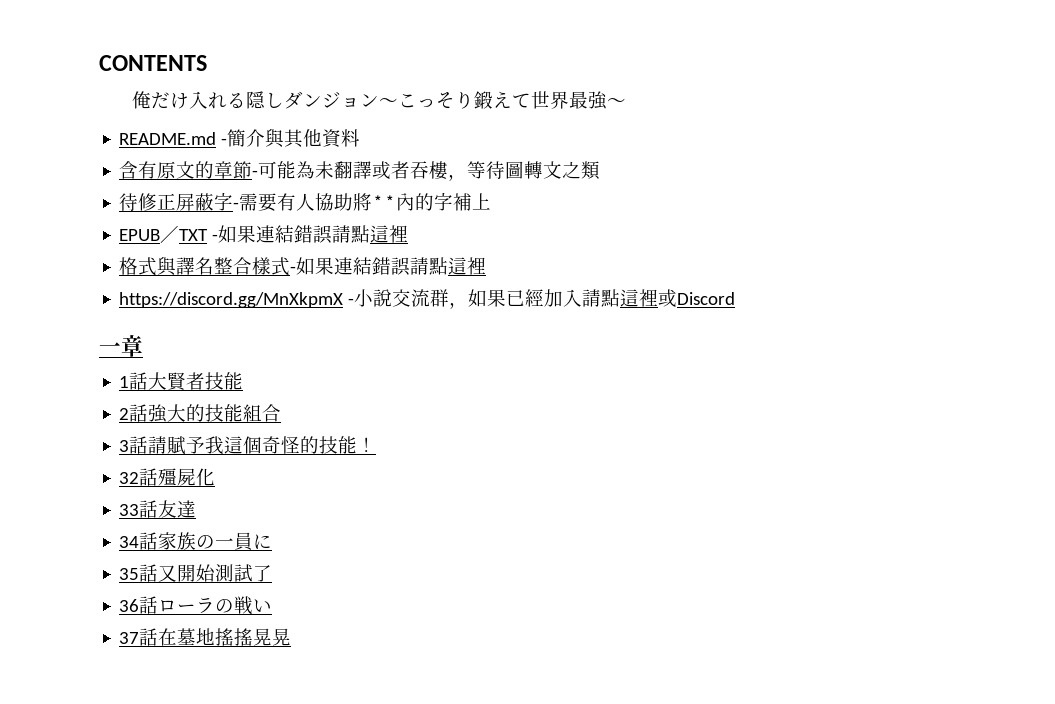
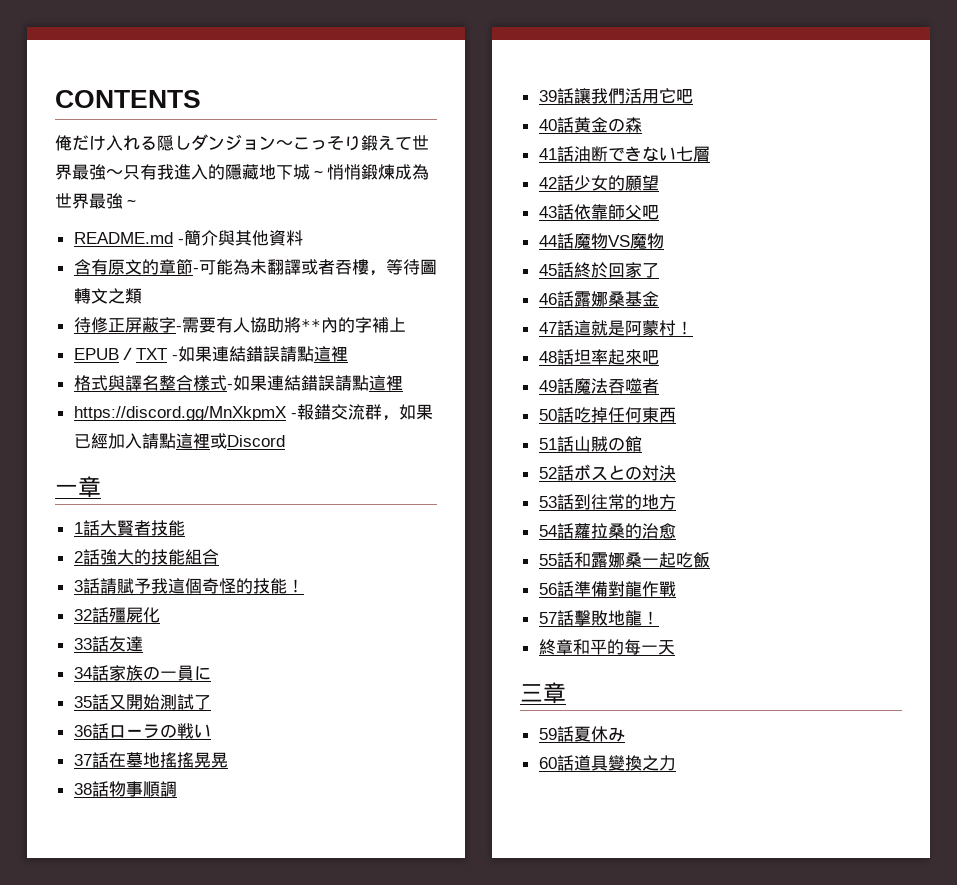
(626, 102) none -> [123,164,429,180] [55,193,140,209] 只有我進入的隱藏地下城～悄悄鍛煉成為世界最強～
[354,289,393,307] 小說 -> [296,404,331,420] 報錯
(292, 637) none -> [73,781,177,797] [538,88,693,104] [538,117,642,133] [538,146,710,162] [538,175,659,191] [538,204,659,220] [538,233,664,249] [538,262,659,278] [538,291,659,307] [538,319,693,336] [538,349,659,365] [538,378,659,394] [538,407,676,423] [538,436,642,452] [538,464,676,481] [538,494,676,510] [538,523,676,539] [538,552,710,568] [538,581,676,597] [538,610,659,626] [538,639,675,655] [520,682,566,704] [538,726,625,742] [538,755,676,771] // 38話物事順調 // 39話讓我們活用它吧 // 40話黄金の森 // 41話油断できない七層 // 42話少女的願望 // 43話依靠師父吧 // 44話魔物VS魔物 // 45話終於回家了 // 46話露娜桑基金 // 47話這就是阿蒙村！ // 48話坦率起來吧 // 49話魔法吞噬者 // 50話吃掉任何東西 // 51話山賊の館 // 52話ボスとの対決 // 53話到往常的地方 // 54話蘿拉桑的治愈 // 55話和露娜桑一起吃飯 // 56話準備對龍作戰 // 57話擊敗地龍！ // 終章和平的每一天 // 三章 // 59話夏休み // 60話道具變換之力

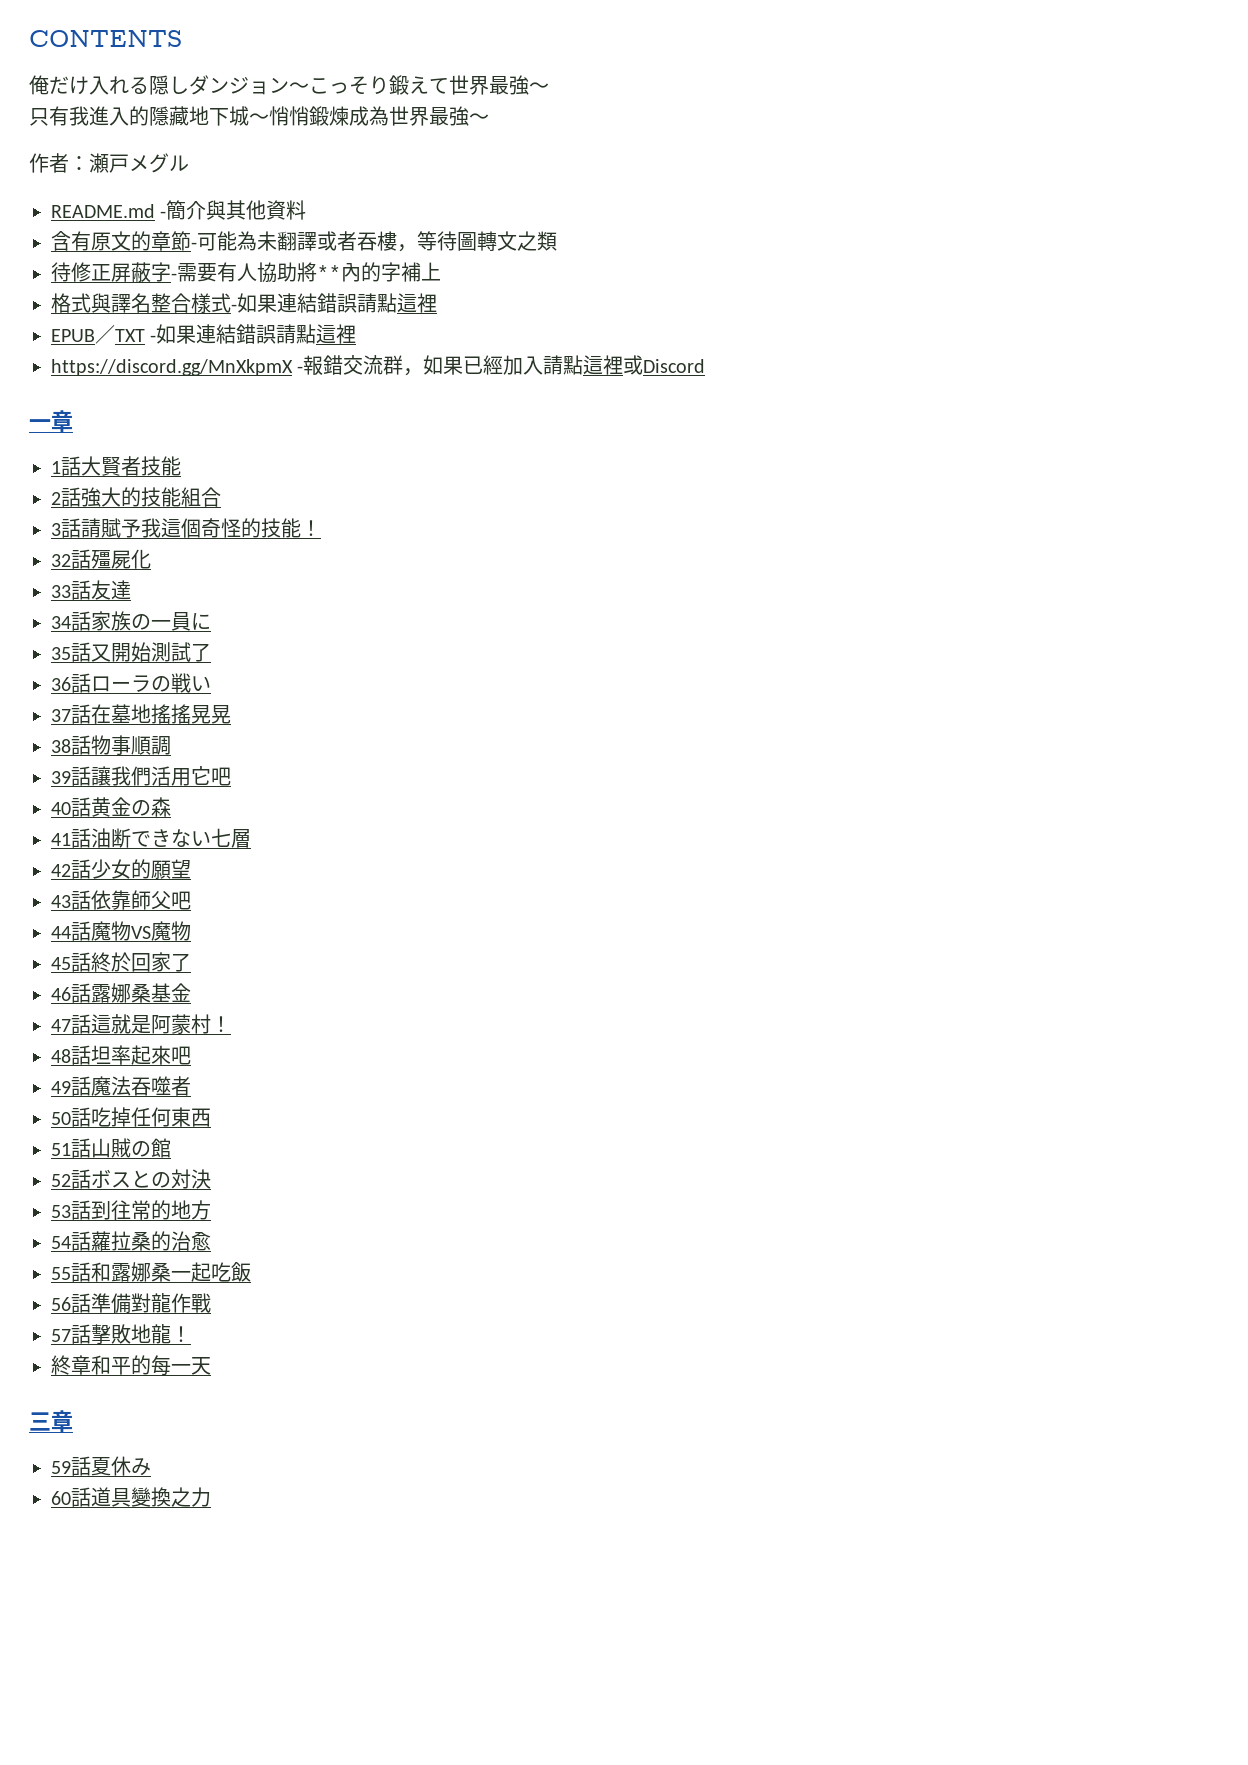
(123, 173) none -> (549, 87) //
(140, 203) none -> [29,153,189,173] // 作者：瀬戸メグル
[73,345,348,362] [73,375,227,391] EPUB／TXT -如果連結錯誤請點這裡 // 格式與譯名整合樣式 -> [51,293,437,313] [51,325,145,344] 格式與譯名整合樣式-如果連結錯誤請點這裡 // EPUB／TXT

